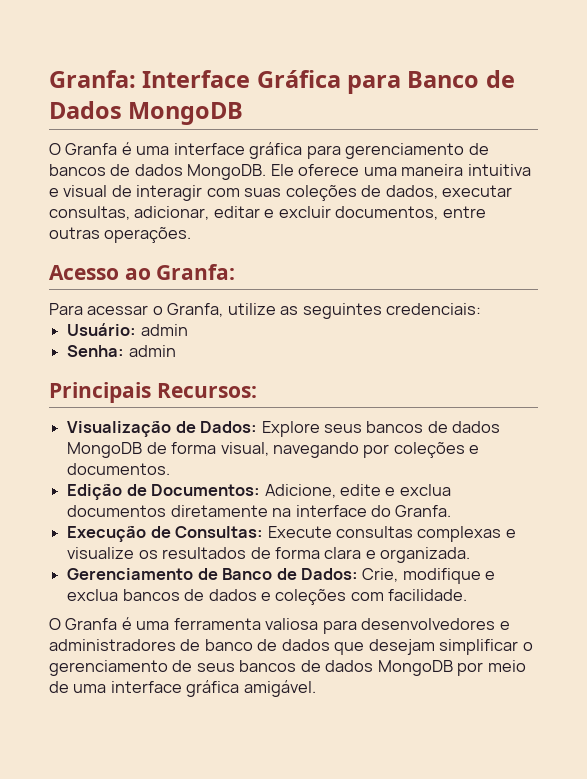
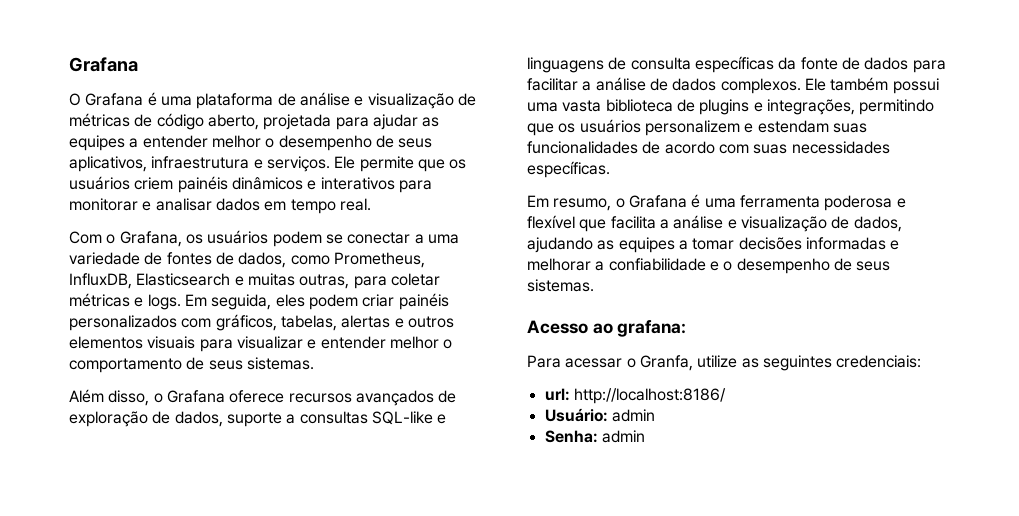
[49,70,515,94] [49,101,244,125] [49,142,489,159] [49,164,531,180] [49,185,513,201] [49,206,486,220] [49,227,192,243] Granfa: Interface Gráfica para Banco de Dados MongoDB // O Granfa é uma interface gráfica para gerenciamento de bancos de dados MongoDB. Ele oferece uma maneira intuitiva e visual de interagir com suas coleções de dados, executar consultas, adicionar, editar e excluir documentos, entre outras operações. -> [69,57,138,72] [69,92,476,109] [69,113,440,130] [69,135,433,151] [69,156,467,172] [69,176,432,193] [69,198,371,214] [69,230,459,247] [69,252,425,268] [69,273,440,289] [69,293,449,310] [69,314,454,331] [69,336,453,352] [69,357,314,373] [69,389,457,406] [69,411,447,427] [527,56,946,73] [527,77,939,94] [527,99,935,115] [527,119,867,136] [527,141,890,154] [527,161,610,178] [527,194,906,211] [527,215,902,232] [527,237,900,253] [527,258,891,274] [527,279,594,292] Grafana // O Grafana é uma plataforma de análise e visualização de métricas de código aberto, projetada para ajudar as equipes a entender melhor o desempenho de seus aplicativos, infraestrutura e serviços. Ele permite que os usuários criem painéis dinâmicos e interativos para monitorar e analisar dados em tempo real. // Com o Grafana, os usuários podem se conectar a uma variedade de fontes de dados, como Prometheus, InfluxDB, Elasticsearch e muitas outras, para coletar métricas e logs. Em seguida, eles podem criar painéis personalizados com gráficos, tabelas, alertas e outros elementos visuais para visualizar e entender melhor o comportamento de seus sistemas. // Além disso, o Grafana oferece recursos avançados de exploração de dados, suporte a consultas SQL-like e linguagens de consulta específicas da fonte de dados para facilitar a análise de dados complexos. Ele também possui uma vasta biblioteca de plugins e integrações, permitindo que os usuários personalizem e estendam suas funcionalidades de acordo com suas necessidades específicas. // Em resumo, o Grafana é uma ferramenta poderosa e flexível que facilita a análise e visualização de dados, ajudando as equipes a tomar decisões informadas e melhorar a confiabilidade e o desempenho de seus sistemas.
[156,264,236,280] Granfa: -> [617,320,687,337] grafana:
(482, 309) none -> [544,388,726,404] // url: http://localhost:8186/
[49,382,257,403] [67,421,501,437] [67,442,480,458] [67,463,171,475] [67,484,451,500] [67,505,452,517] [67,526,516,542] [67,547,471,563] [67,568,496,584] [67,589,468,605] [49,617,510,634] [49,639,533,655] [49,660,526,676] [49,680,316,697] // Principais Recursos: // Visualização de Dados: Explore seus bancos de dados MongoDB de forma visual, navegando por coleções e documentos. // Edição de Documentos: Adicione, edite e exclua documentos diretamente na interface do Granfa. // Execução de Consultas: Execute consultas complexas e visualize os resultados de forma clara e organizada. // Gerenciamento de Banco de Dados: Crie, modifique e exclua bancos de dados e coleções com facilidade. // O Granfa é uma ferramenta valiosa para desenvolvedores e administradores de banco de dados que desejam simplificar o gerenciamento de seus bancos de dados MongoDB por meio de uma interface gráfica amigável. -> (645, 436) none

